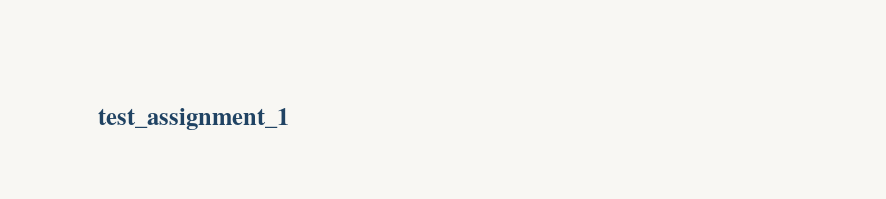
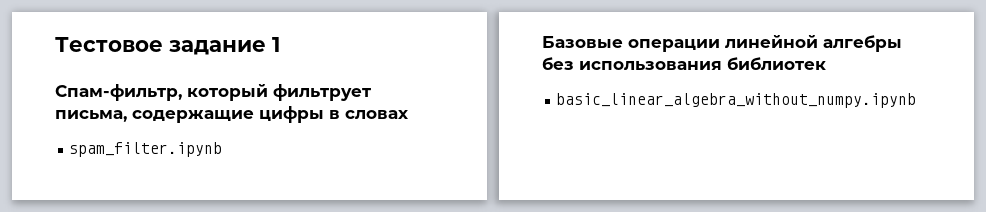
[98,108,289,130] test_assignment_1 -> [55,37,280,55] [55,84,371,101] [55,106,409,123] [69,142,223,157] [542,35,902,52] [542,57,826,70] [556,93,917,108] Тестовое задание 1 // Спам-фильтр, который фильтрует письма, содержащие цифры в словах // spam_filter.ipynb // Базовые операции линейной алгебры без использования библиотек // basic_linear_algebra_without_numpy.ipynb

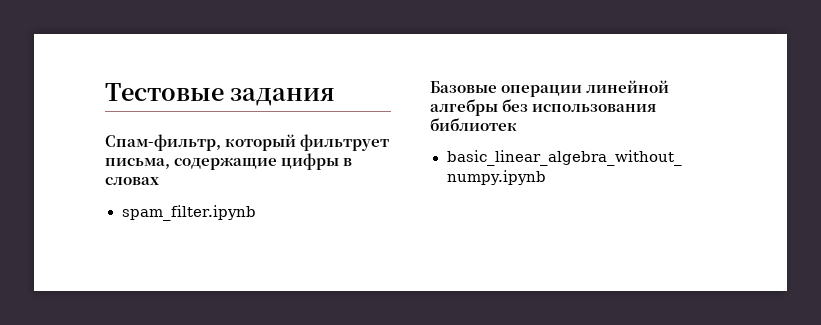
[55,37,280,55] Тестовое задание 1 -> [105,83,336,106] Тестовые задания

